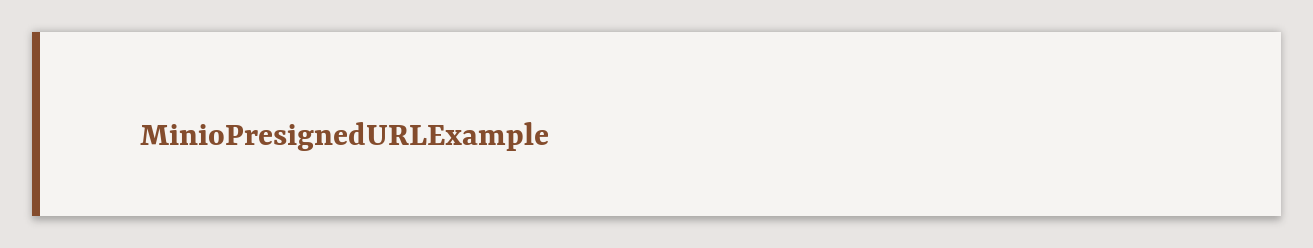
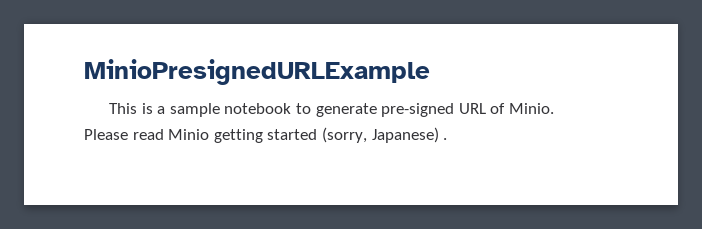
(549, 136) none -> [109,103,554,117] [84,127,448,143] // This is a sample notebook to generate pre-signed URL of Minio. Please read Minio getting started (sorry, Japanese) .

